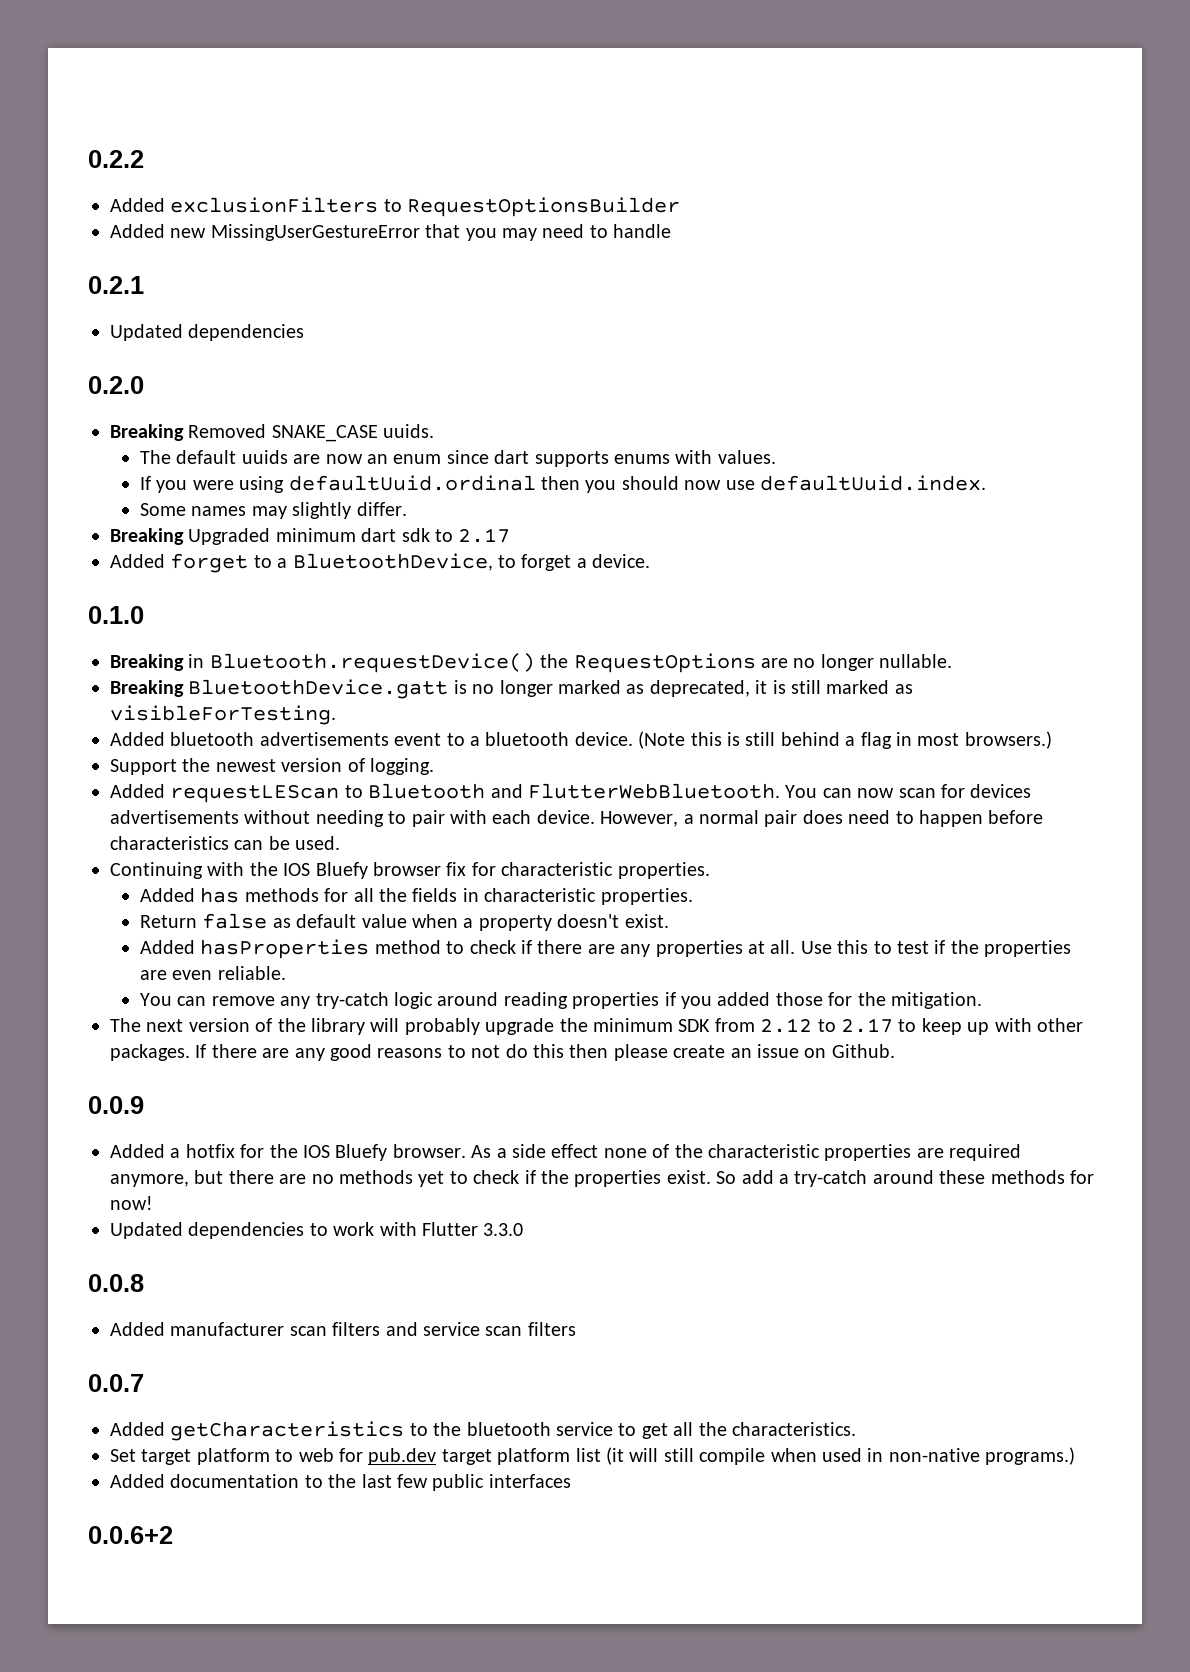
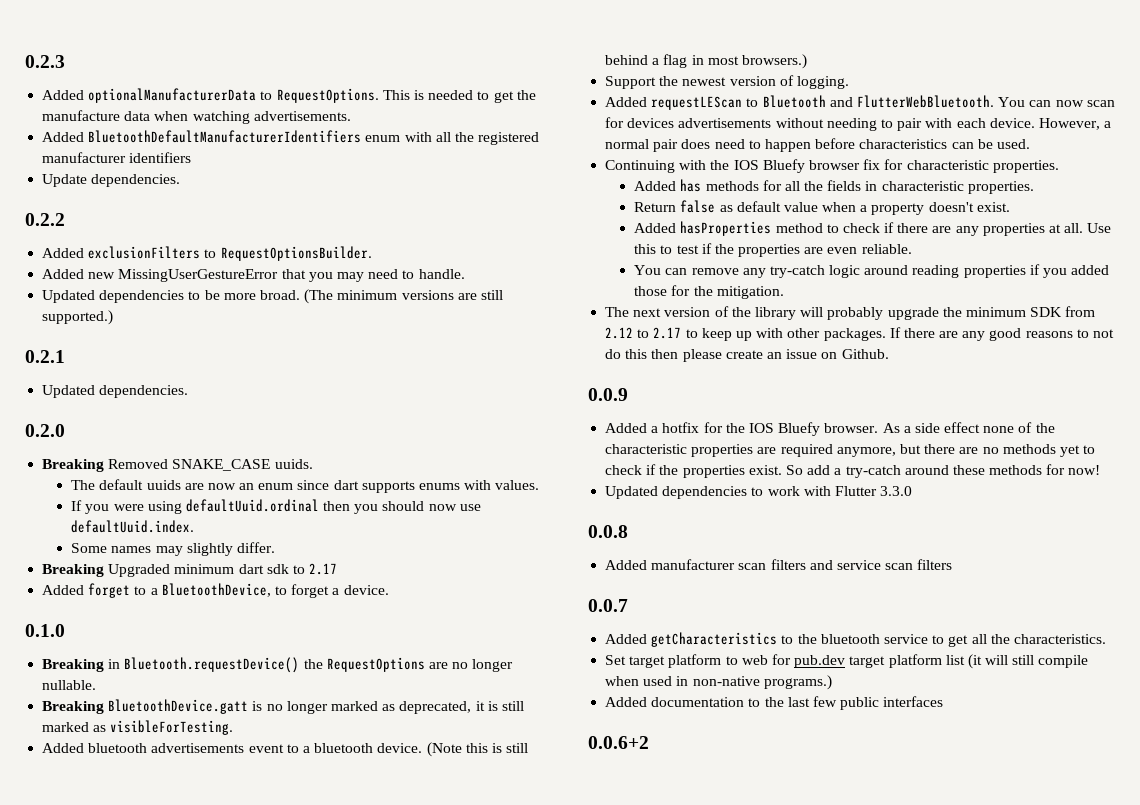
(88, 159) none -> [25,55,65,68] [42,88,536,103] [42,110,351,124] [42,130,540,145] [42,152,192,163] [42,174,181,187] 0.2.3 // Added optionalManufacturerData to RequestOptions. This is needed to get the manufacture data when watching advertisements. // Added BluetoothDefaultManufacturerIdentifiers enum with all the registered manufacturer identifiers // Update dependencies. //
[407,197,681,217] RequestOptionsBuilder -> [220,246,372,261] RequestOptionsBuilder.
[613,224,672,238] handle -> [418,269,465,279] [42,289,503,304] [42,310,114,325] handle. // Updated dependencies to be more broad. (The minimum versions are still supported.)
[188,324,305,341] dependencies -> [99,385,189,398] dependencies.

